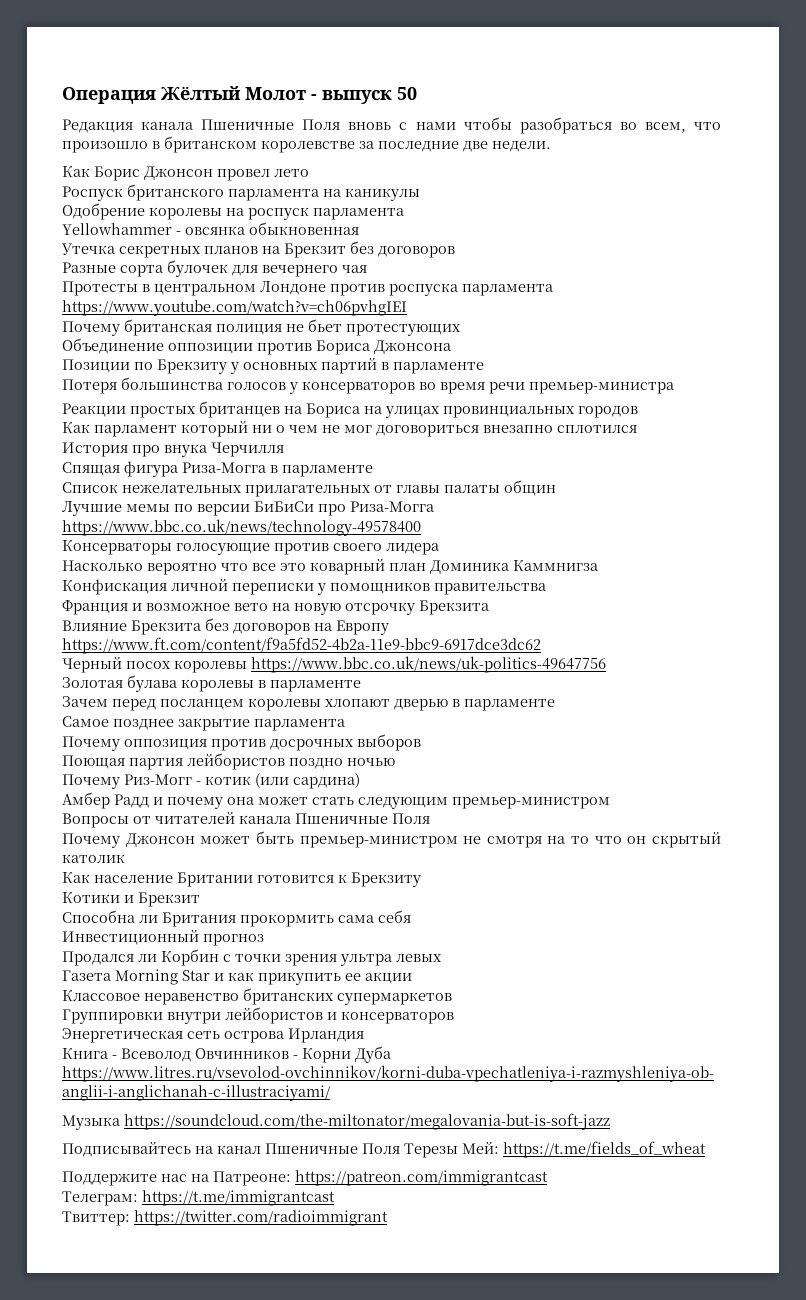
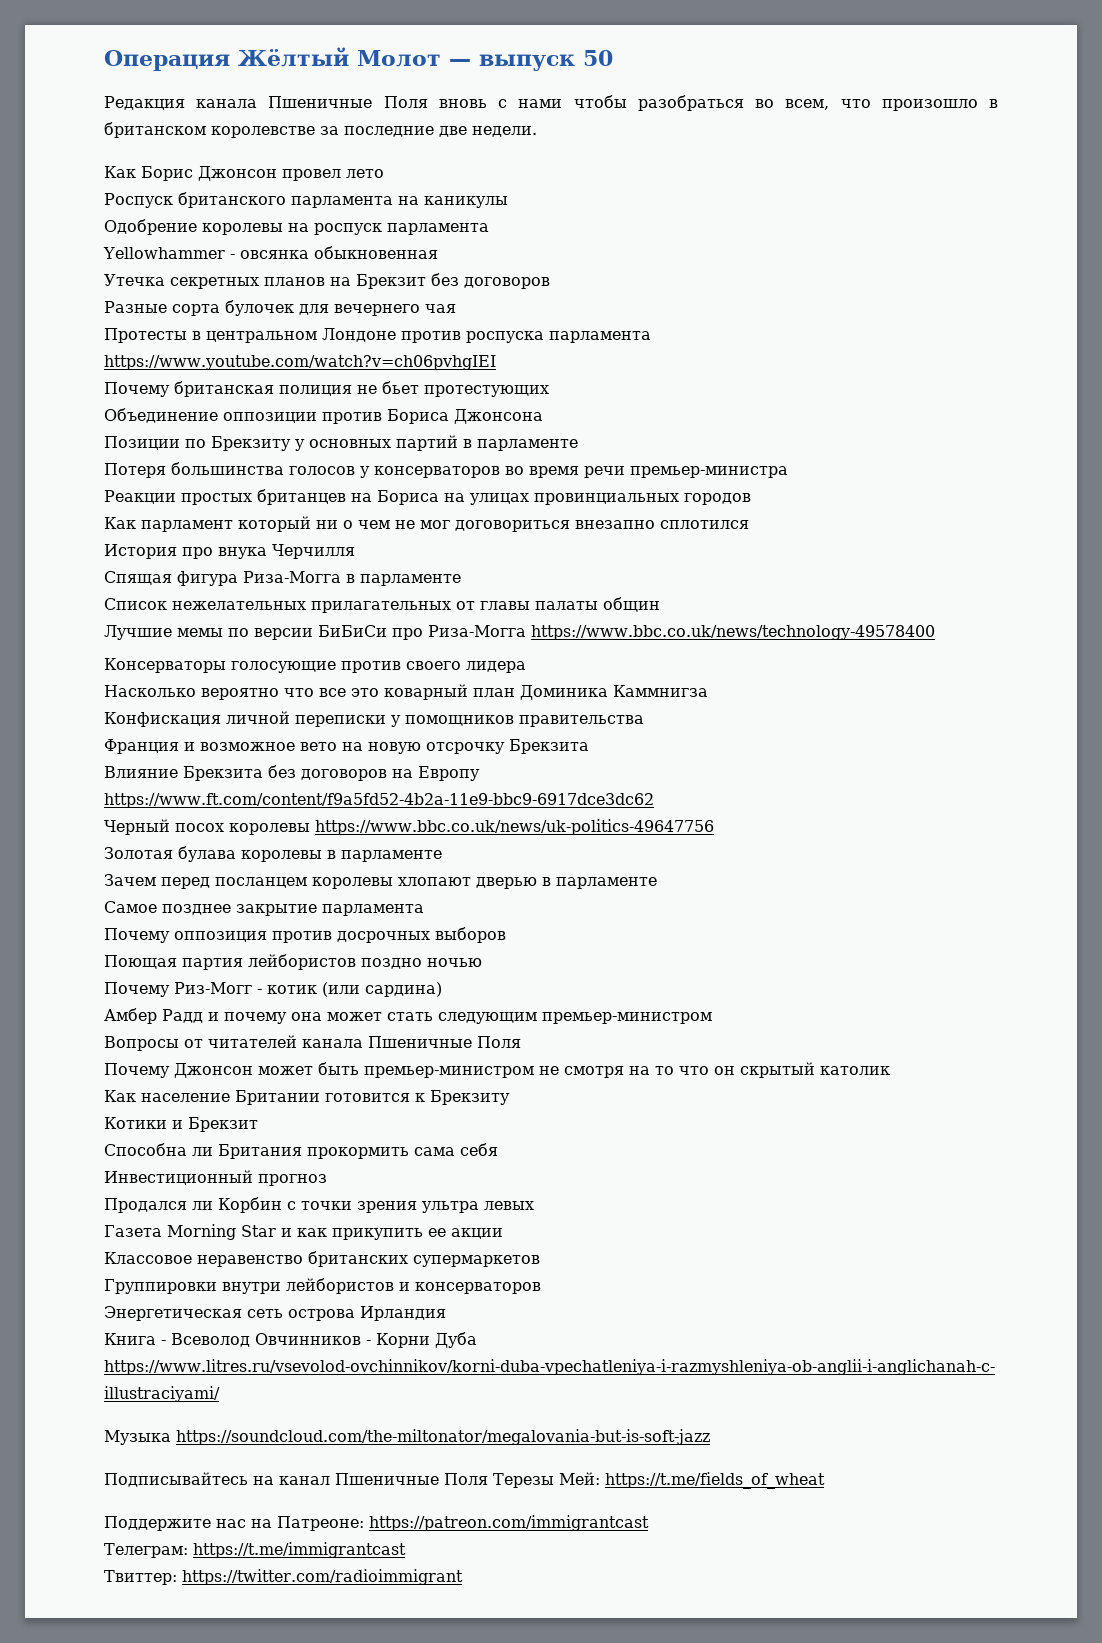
[311,94,317,100] - -> [449,59,471,66] —

